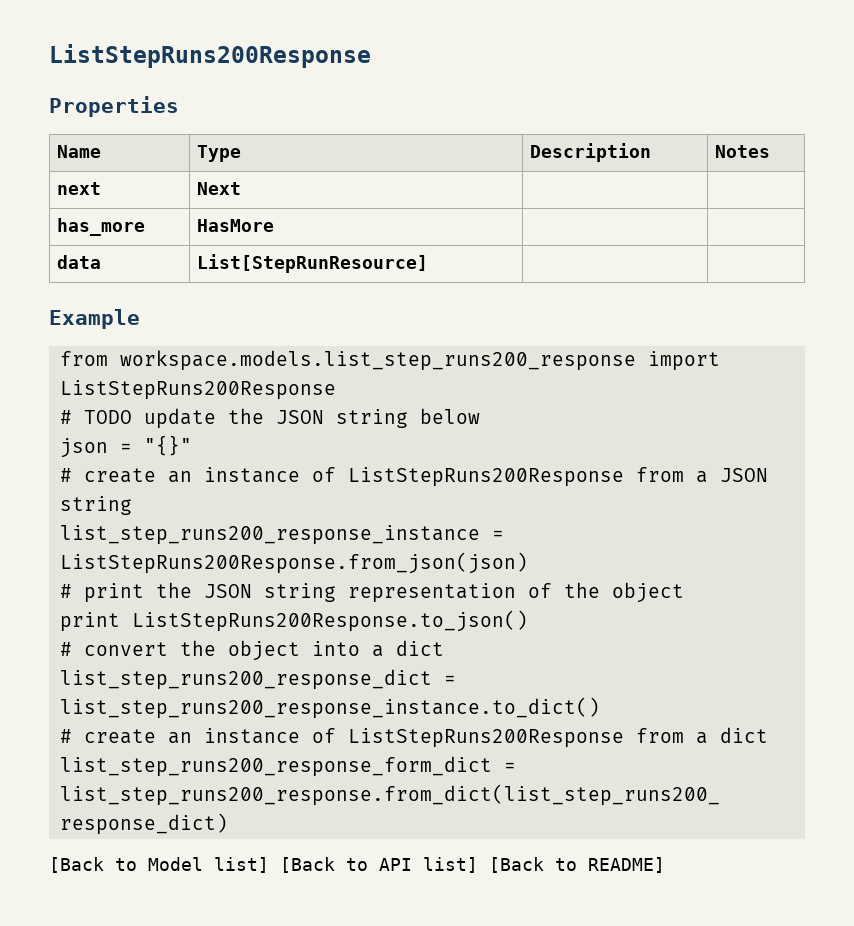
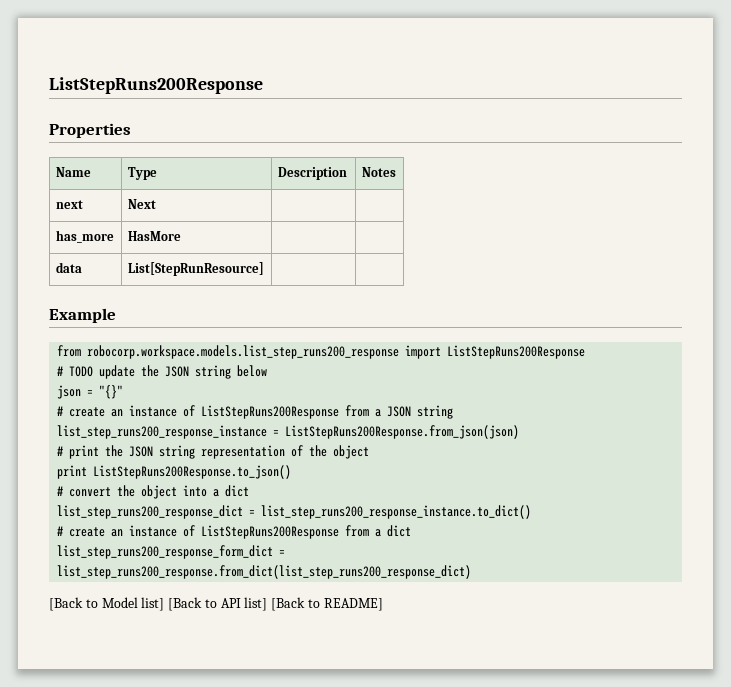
[119,350,636,371] workspace.models.list_step_runs200_response -> [87,345,400,359] robocorp.workspace.models.list_step_runs200_response

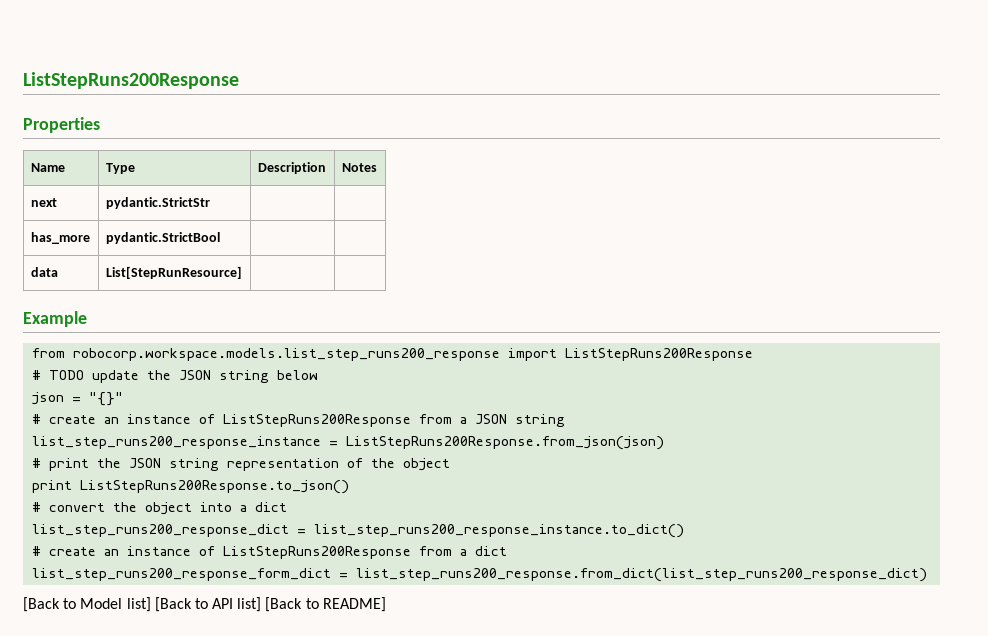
[127,199,156,209] Next -> [105,197,210,209] pydantic.StrictStr
[127,231,181,241] HasMore -> [105,232,220,244] pydantic.StrictBool

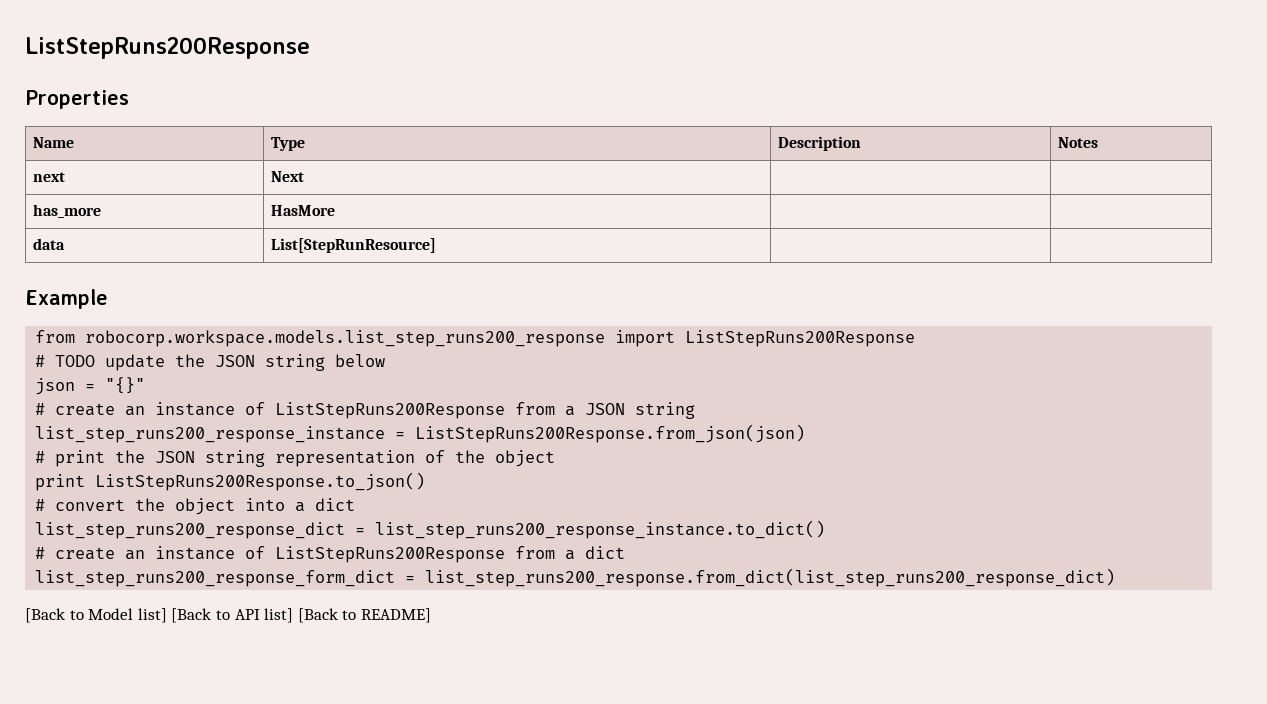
[105,197,210,209] pydantic.StrictStr -> [271,171,305,182] Next
[105,232,220,244] pydantic.StrictBool -> [271,205,336,216] HasMore

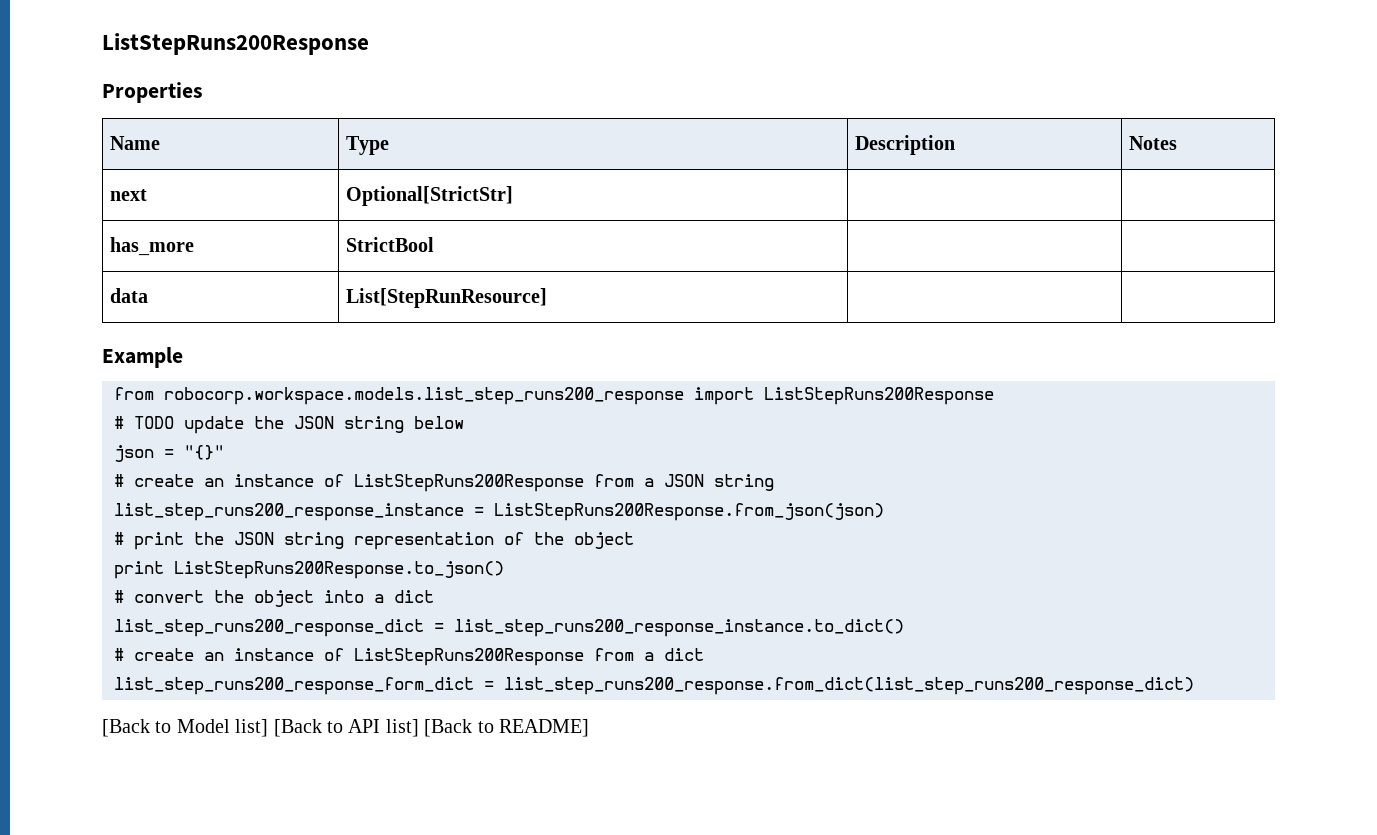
[271,171,305,182] Next -> [346,186,514,206] Optional[StrictStr]
[271,205,336,216] HasMore -> [346,237,435,252] StrictBool

